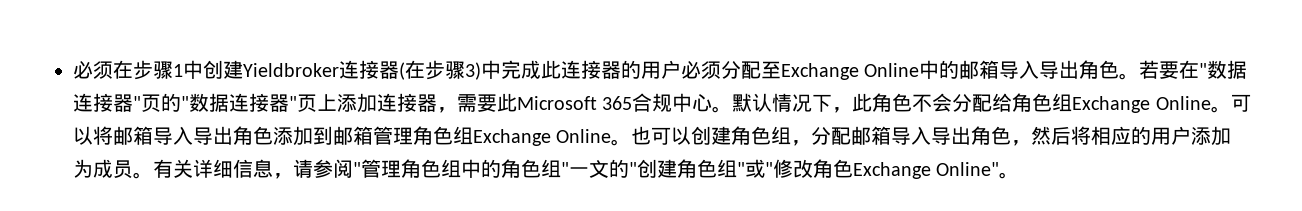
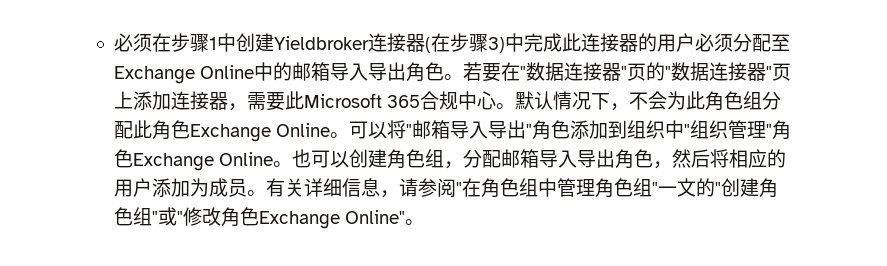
[852,93,1073,112] 此角色不会分配给角色组 -> [629,91,782,111] [113,120,190,140] 不会为此角色组分配此角色
[113,126,233,145] 邮箱导入导出 -> [406,120,533,139] "邮箱导入导出"
[333,126,473,145] 邮箱管理角色组 -> [627,120,792,140] [113,149,133,168] 组织中"组织管理"角色
[361,159,401,178] 管理 -> [461,178,481,197] 在
[481,159,501,178] 的 -> [556,178,595,197] 管理

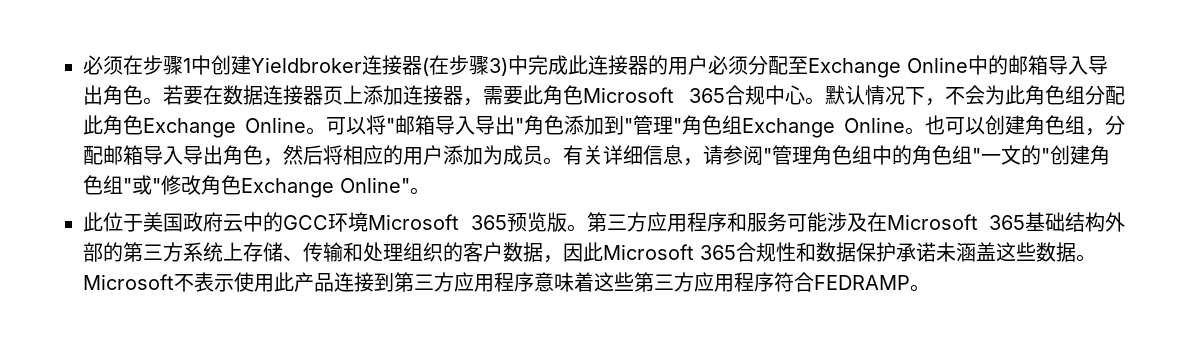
[520,62,773,81] "数据连接器"页的"数据连接器" -> [223,85,323,105] 数据连接器
(304, 100) none -> [543,85,583,105] 角色
[627,120,729,139] 组织中"组织 -> [624,118,633,133] "
(133, 158) none -> [722,115,742,134] 组
[461,178,481,197] 在 -> [772,145,812,165] 管理
[556,178,595,197] 管理 -> [892,145,912,165] 的
(425, 222) none -> [83,212,1125,232] [83,242,1096,263] [83,272,930,292] // 此位于美国政府云中的GCC环境Microsoft 365预览版。第三方应用程序和服务可能涉及在Microsoft 365基础结构外部的第三方系统上存储、传输和处理组织的客户数据，因此Microsoft 365合规性和数据保护承诺未涵盖这些数据。Microsoft不表示使用此产品连接到第三方应用程序意味着这些第三方应用程序符合FEDRAMP。

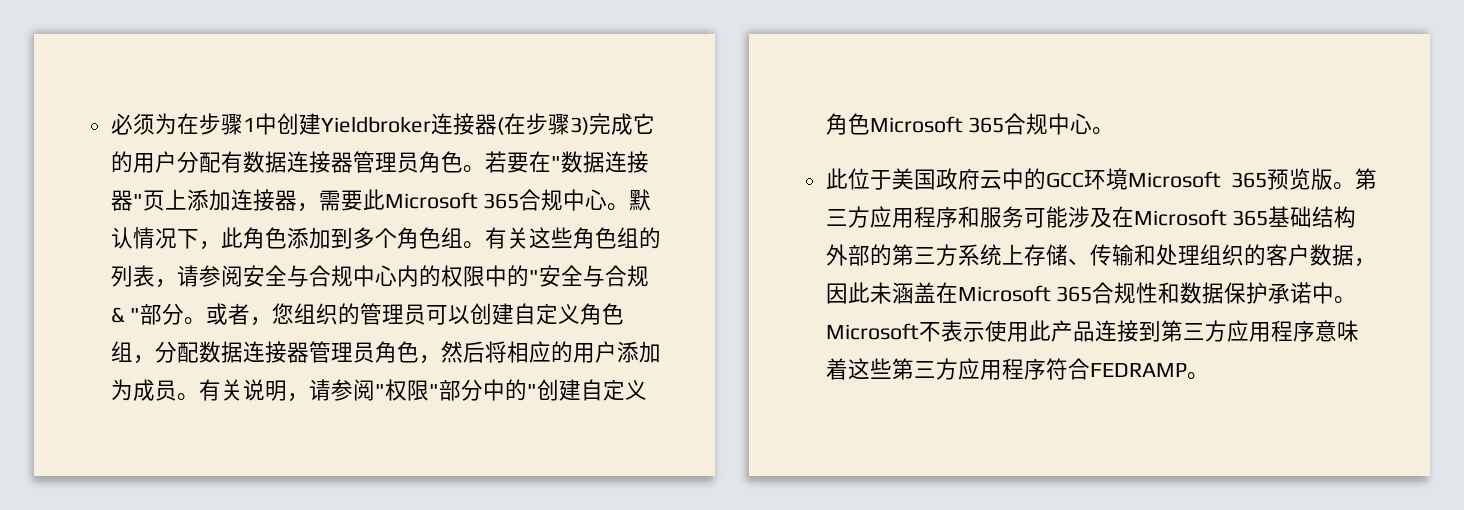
[83,55,123,75] 必须 -> [110,113,177,135] 必须为
[508,55,1108,78] [83,85,103,105] 中完成此连接器的用户必须分配至Exchange Online中的邮箱导入导出 -> [588,113,655,135] [110,151,419,173] 完成它的用户分配有数据连接器管理员
[223,85,323,105] 数据连接器 -> [550,151,649,173] [110,190,143,211] "数据连接器"
[543,85,583,105] 角色 -> (385, 200) none
[945,85,1125,105] [83,115,945,138] 不会为此角色组分配此角色Exchange Online。可以将"邮箱导入导出"角色添加到"管理"角色组Exchange Online。也 -> [220,227,661,249] [110,265,649,288] [110,303,427,326] 此角色添加到多个角色组。有关这些角色组的列表，请参阅安全与合规中心内的权限中的"安全与合规& "部分。或者，您组织的管理员
(1025, 125) none -> [514,303,581,325] 自定义
[103,145,223,165] 邮箱导入导出 -> [198,341,375,363] 数据连接器管理员
[603,145,683,165] 详细信息 -> [242,379,287,401] 说明
[772,145,1110,165] [83,175,410,198] 管理角色组中的角色组"一文的"创建角色组"或"修改角色Exchange Online" -> [384,379,647,401] [825,113,1093,135] 权限"部分中的"创建自定义角色Microsoft 365合规中心
(603, 252) none -> [869,282,958,304] 未涵盖在
[936,242,1076,262] 未涵盖这些数据 -> [1312,282,1335,304] 中

